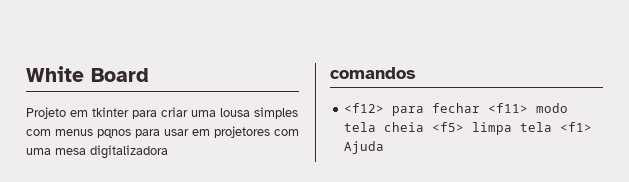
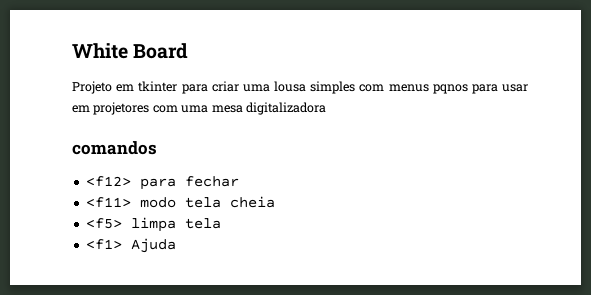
(481, 108) none -> (239, 181) //
(425, 127) none -> (275, 202) //
(553, 127) none -> (221, 223) //

